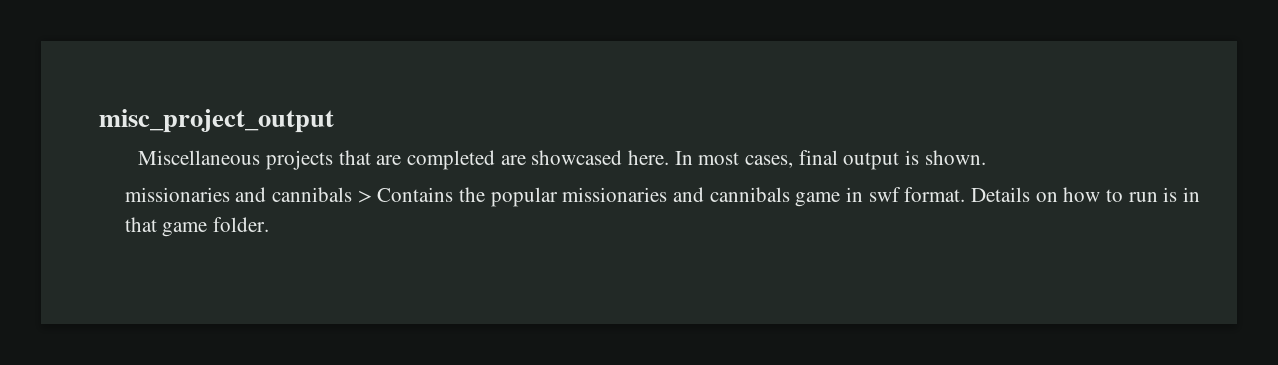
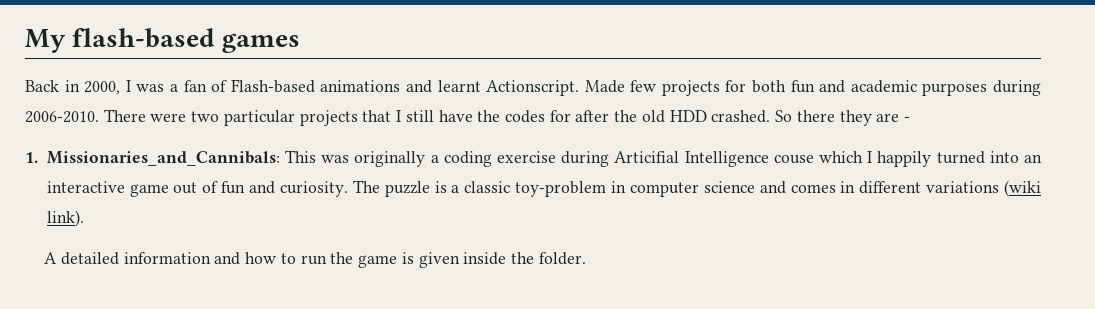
[99,109,334,133] [138,150,986,170] [124,187,1201,207] [124,217,208,237] misc_project_output // Miscellaneous projects that are completed are showcased here. In most cases, final output is shown. // missionaries and cannibals > Contains the popular missionaries and cannibals game in swf format. Details on how to run is in that game -> [25,28,300,53] [25,79,1042,96] [25,109,910,126] [25,150,1042,167] [46,180,1041,197] [46,210,84,227] [44,252,534,268] My flash-based games // Back in 2000, I was a fan of Flash-based animations and learnt Actionscript. Made few projects for both fun and academic purposes during 2006-2010. There were two particular projects that I still have the codes for after the old HDD crashed. So there they are - // 1. Missionaries_and_Cannibals: This was originally a coding exercise during Articifial Intelligence couse which I happily turned into an interactive game out of fun and curiosity. The puzzle is a classic toy-problem in computer science and comes in different variations (wiki link). // A detailed information and how to run the game is given inside the

